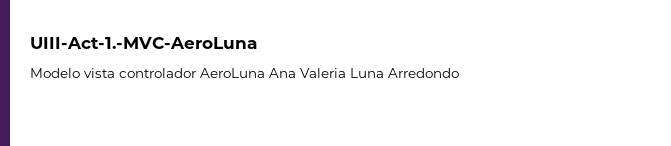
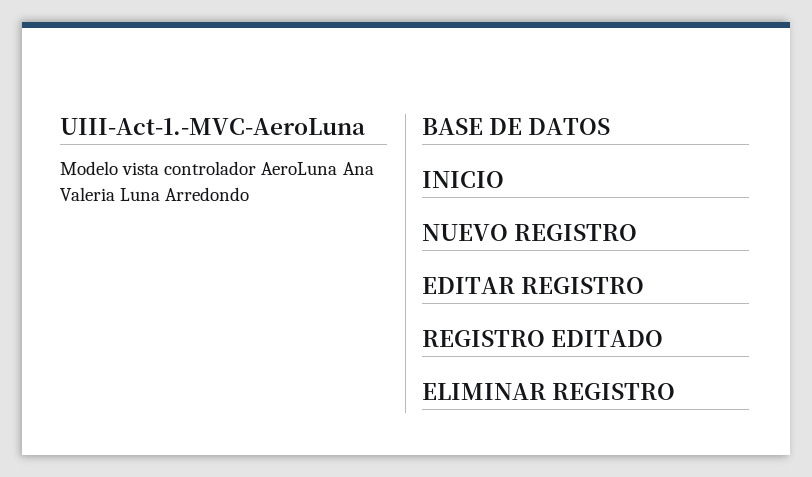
(459, 73) none -> [422,118,611,135] [422,171,504,188] [422,224,638,241] [422,277,645,294] [422,330,664,347] [422,383,676,400] // BASE DE DATOS // INICIO // NUEVO REGISTRO // EDITAR REGISTRO // REGISTRO EDITADO // ELIMINAR REGISTRO

